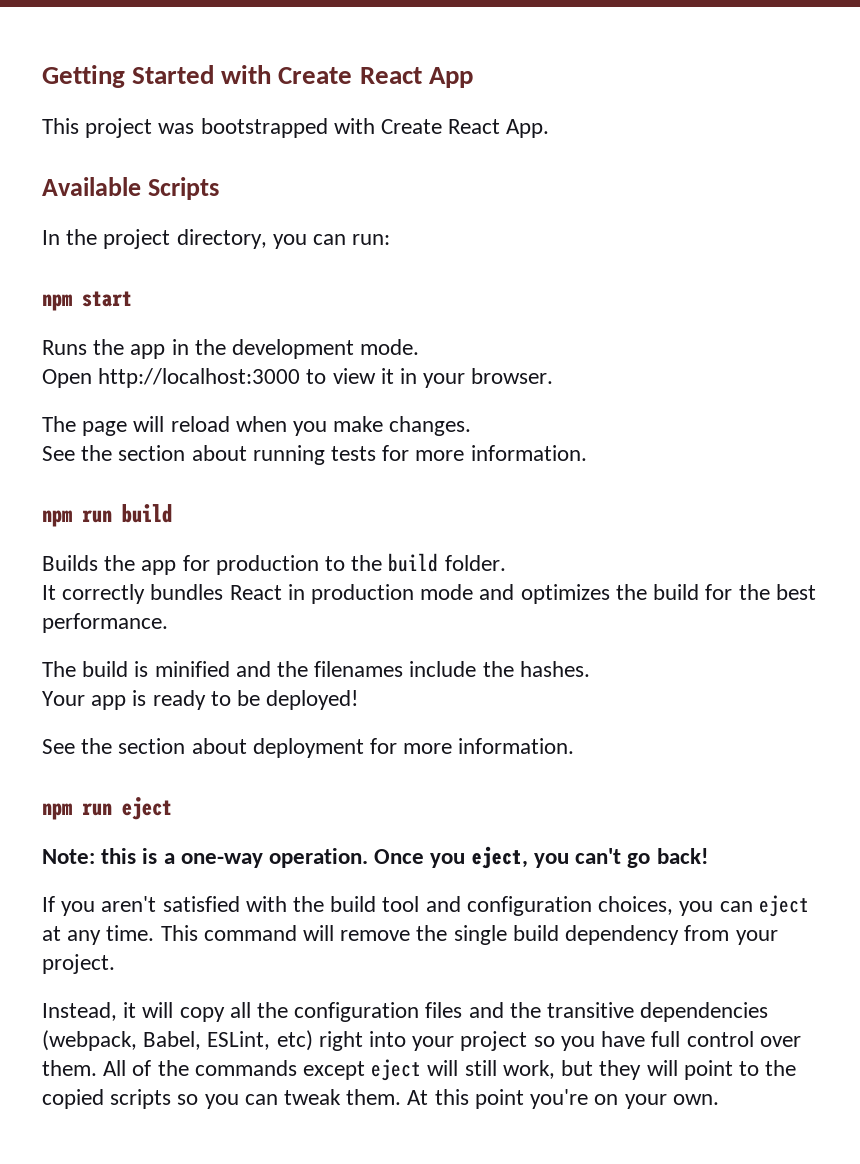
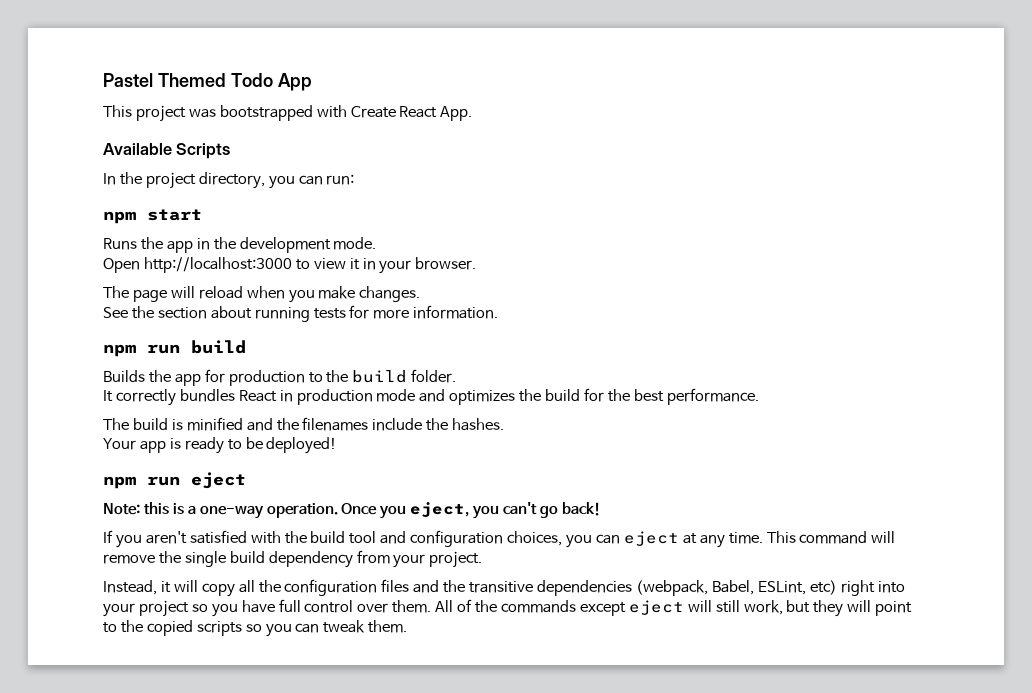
[42,65,422,88] Getting Started with Create React -> [103,73,273,87] Pastel Themed Todo
[42,738,575,758] // See the section about deployment for more information. -> (338, 445) none
[407,1089,719,1109] At this point you're on your own. -> (408, 626) none

